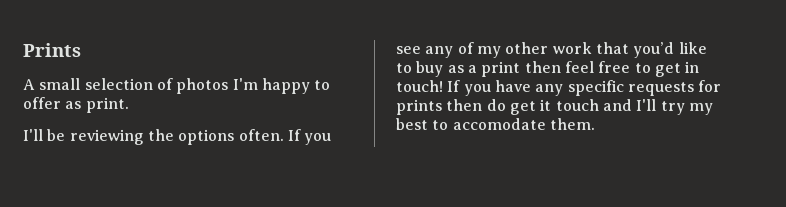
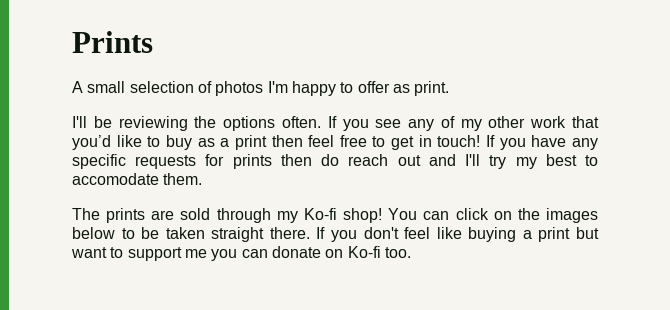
[509,99,599,115] get it touch -> [348,154,421,166] reach out
(595, 124) none -> [72,208,598,223] [72,227,599,242] [71,246,411,261] // The prints are sold through my Ko-fi shop! You can click on the images below to be taken straight there. If you don't feel like buying a print but want to support me you can donate on Ko-fi too.

